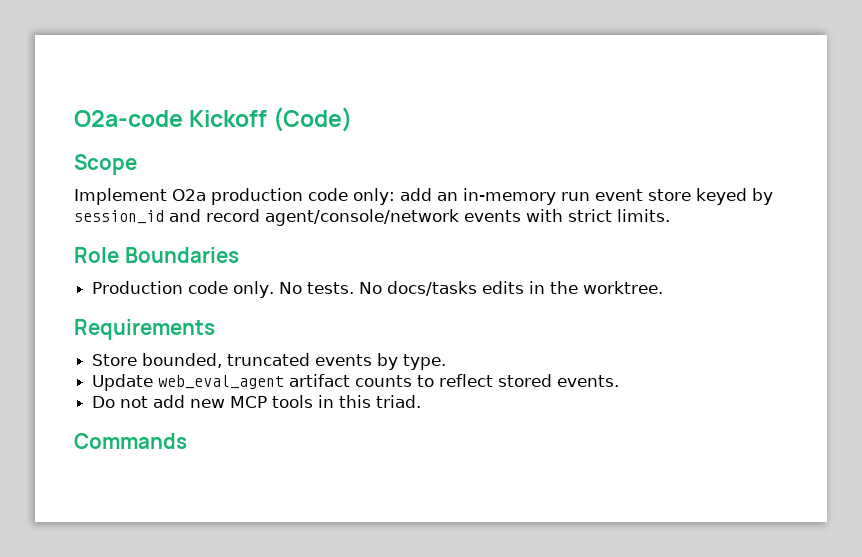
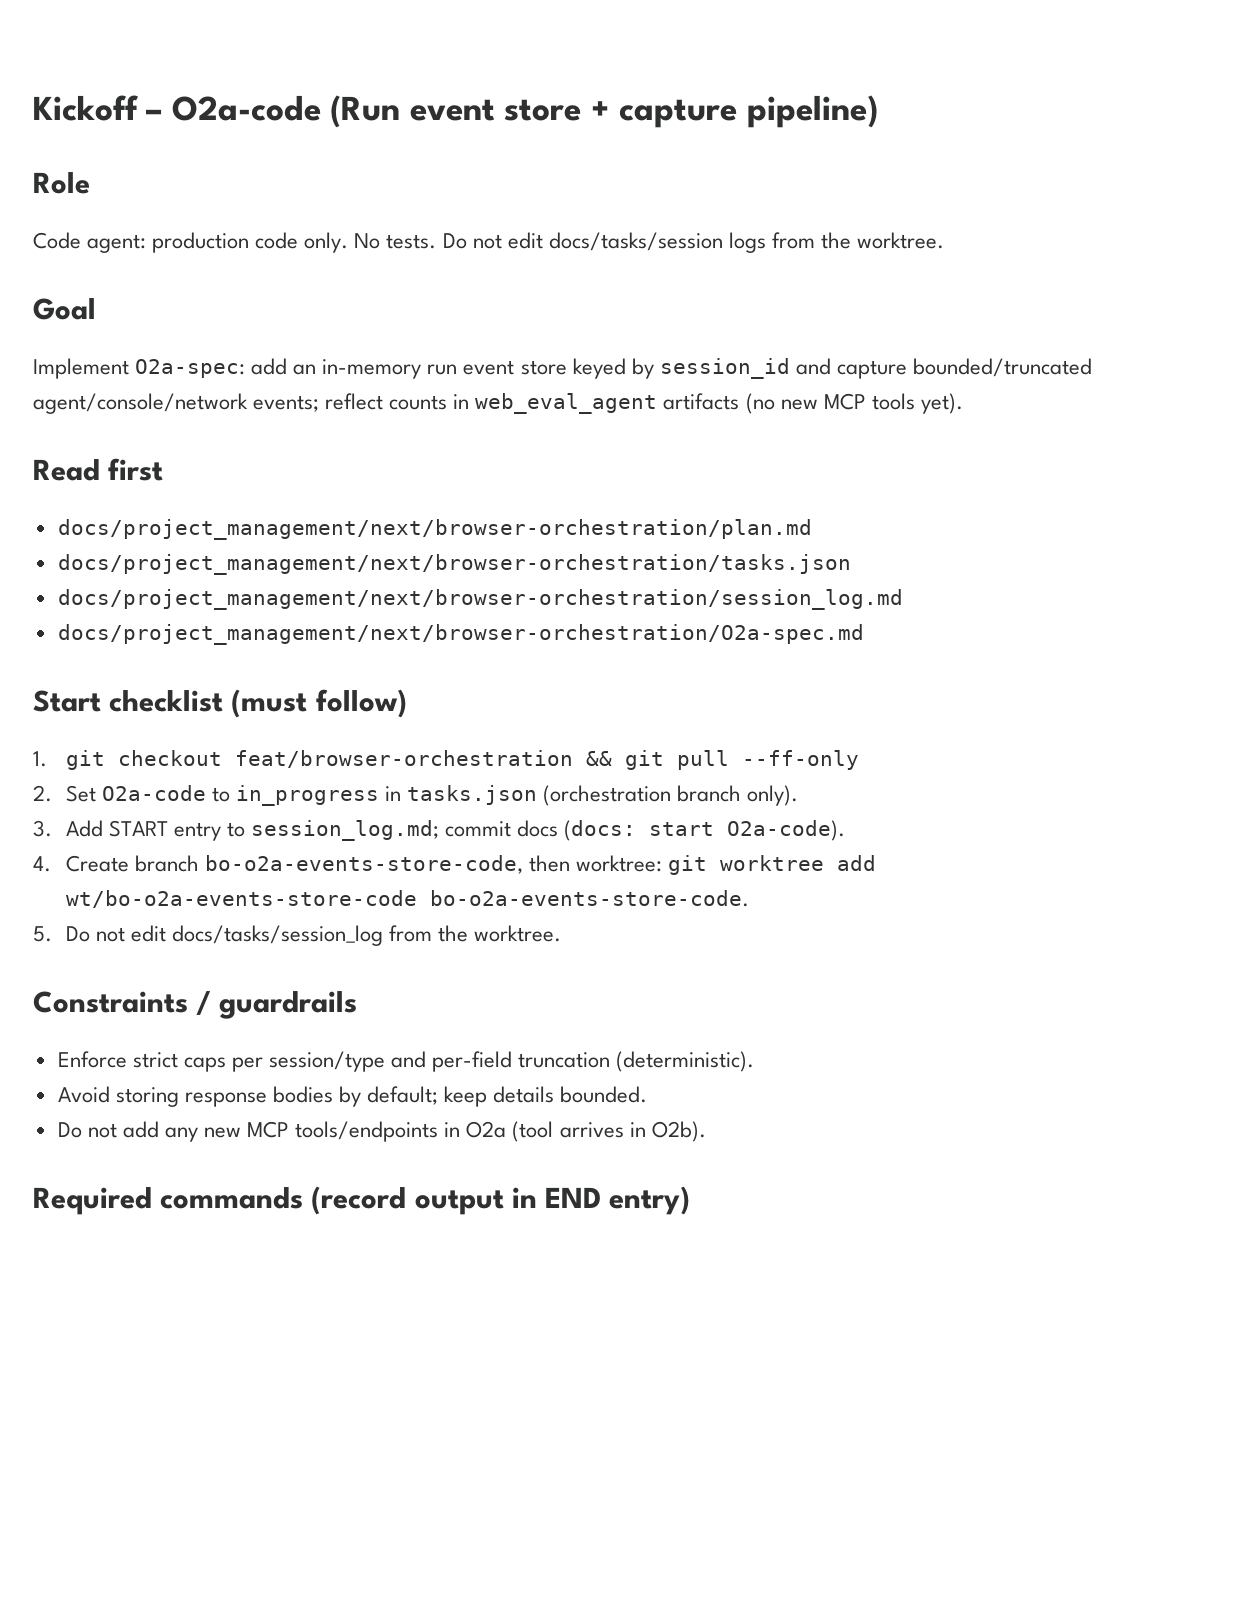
[74,107,353,132] [74,154,137,175] [74,188,395,205] O2a-code Kickoff (Code) // Scope // Implement O2a production code only: -> [33,95,878,128] [33,172,90,194] [33,232,945,253] [33,298,96,320] [33,358,246,379] Kickoff – O2a-code (Run event store + capture pipeline) // Role // Code agent: production code only. No tests. Do not edit docs/tasks/session logs from the worktree. // Goal // Implement O2a-spec:
[206,209,670,226] [74,247,239,263] [92,281,664,298] [74,319,215,340] [92,353,447,370] [92,374,620,391] record agent/console/network events with strict limits. // Role Boundaries // Production code only. No tests. No docs/tasks edits in the worktree. // Requirements // Store bounded, truncated events by type. // Update web_eval_agent artifact counts to reflect stored events. -> [836,358,1092,379] [33,393,963,414] [33,458,164,481] [57,519,812,540] [57,554,851,575] [57,589,903,610] [57,624,864,645] [33,689,407,718] [33,750,859,770] [33,785,799,806] [33,820,846,841] [33,855,876,875] [65,890,749,908] [33,925,561,946] [33,991,358,1019] [57,1051,755,1072] [57,1086,648,1107] capture bounded/truncated agent/console/network events; reflect counts in web_eval_agent artifacts (no new MCP tools yet). // Read first // docs/project_management/next/browser-orchestration/plan.md // docs/project_management/next/browser-orchestration/tasks.json // docs/project_management/next/browser-orchestration/session_log.md // docs/project_management/next/browser-orchestration/O2a-spec.md // Start checklist (must follow) // 1. git checkout feat/browser-orchestration && git pull --ff-only // 2. Set O2a-code to in_progress in tasks.json (orchestration branch only). // 3. Add START entry to session_log.md; commit docs (docs: start O2a-code). // 4. Create branch bo-o2a-events-store-code, then worktree: git worktree add wt/bo-o2a-events-store-code bo-o2a-events-store-code. // 5. Do not edit docs/tasks/session_log from the worktree. // Constraints / guardrails // Enforce strict caps per session/type and per-field truncation (deterministic). // Avoid storing response bodies by default; keep details bounded.
[190,395,422,408] [74,433,187,449] new MCP tools in this triad. // Commands -> [164,1121,706,1142] [33,1186,691,1215] any new MCP tools/endpoints in O2a (tool arrives in O2b). // Required commands (record output in END entry)

